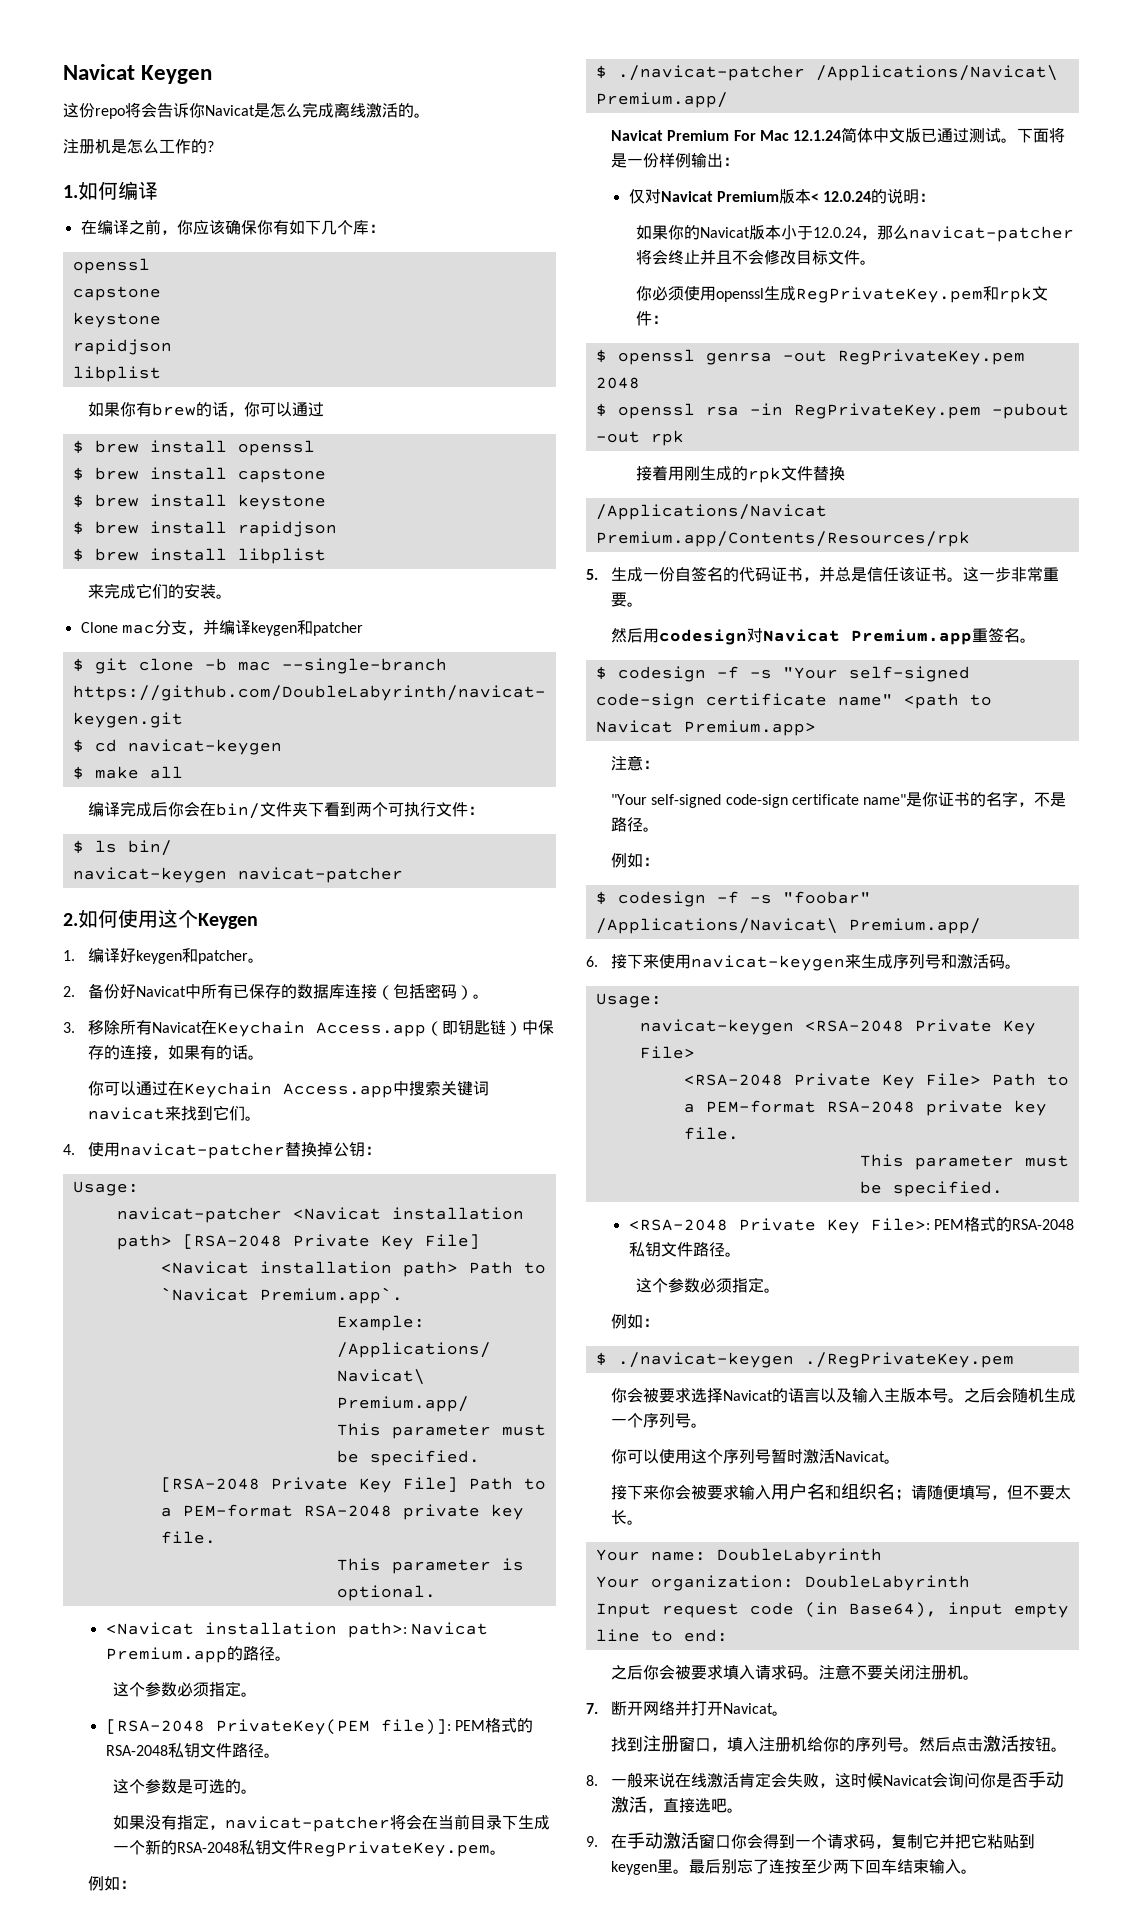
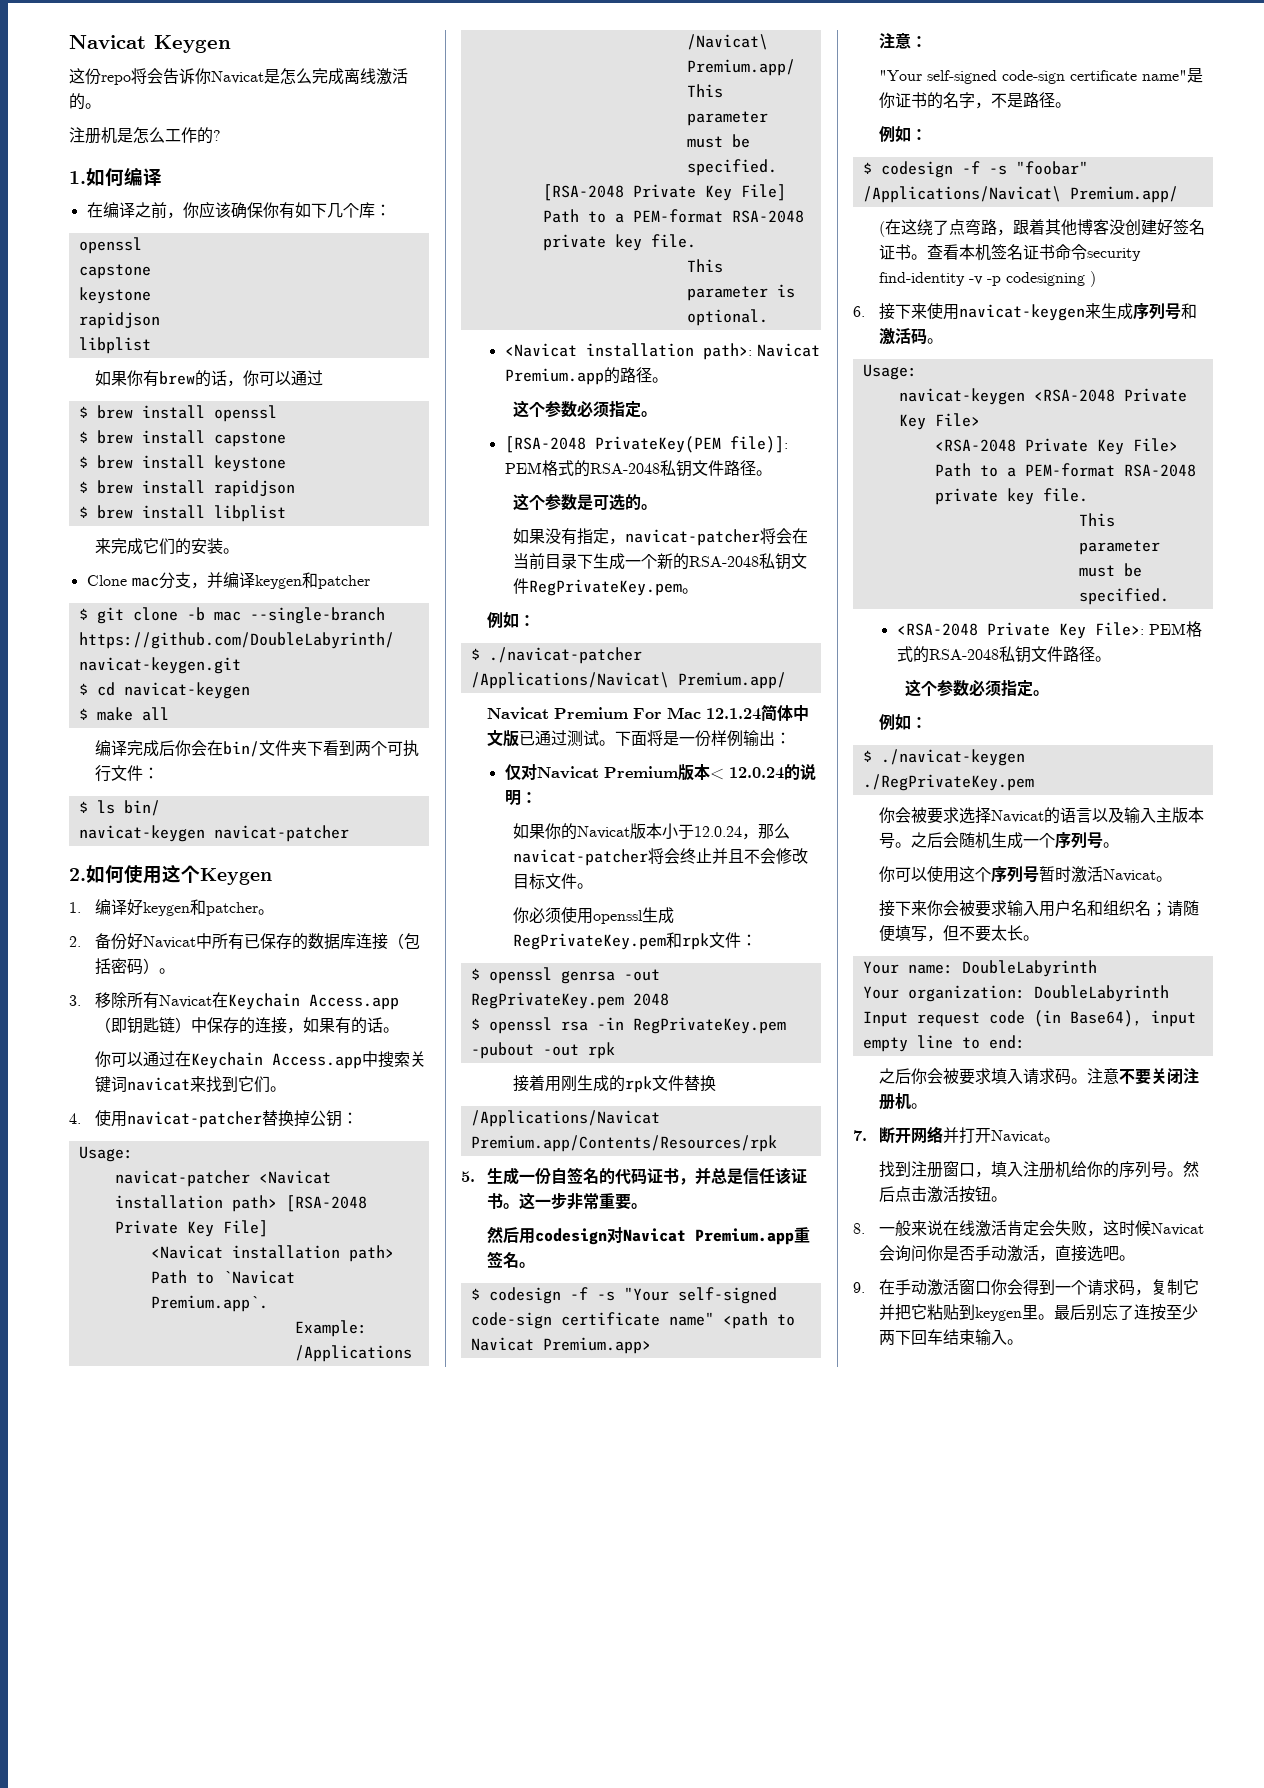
(981, 926) none -> [879,219,1206,237] [879,244,1142,261] [879,271,1097,287] // (在这绕了点弯路，跟着其他博客没创建好签名证书。查看本机签名证书命令security find-identity -v -p codesigning )

